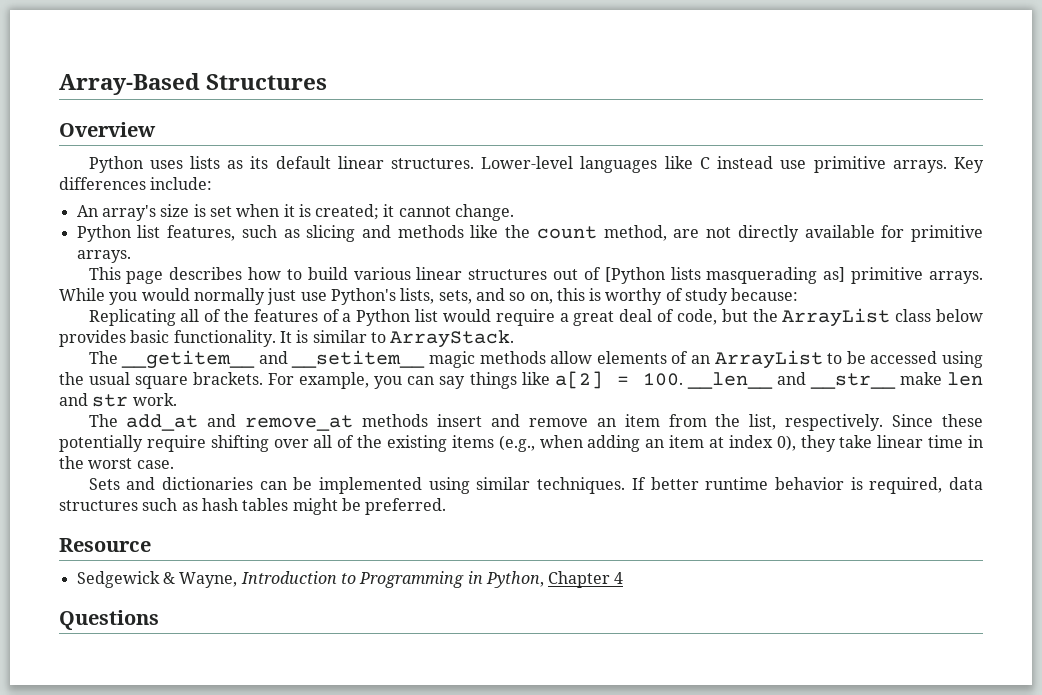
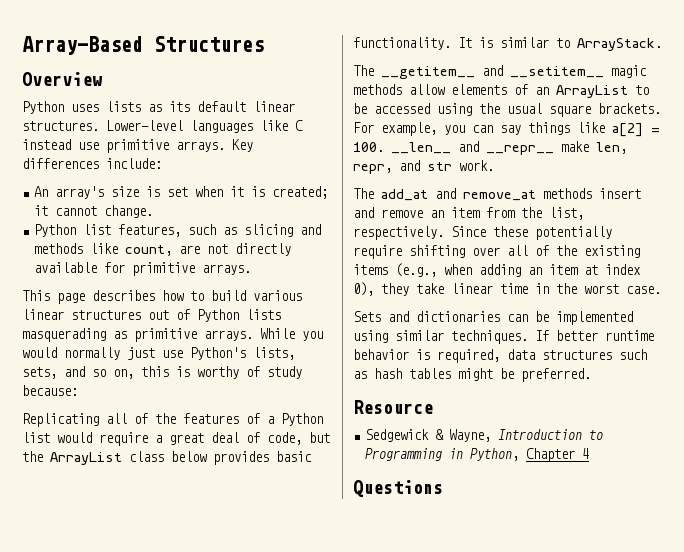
[505,225,667,241] the count method, -> [125,245,173,256] count,
[604,267,665,284] [Python -> [197,309,239,322] Python
[823,267,846,282] as] -> [113,331,127,339] as
[809,372,983,389] __str__ make len -> [486,141,627,155] [353,164,392,174] __repr__ make len, repr,

